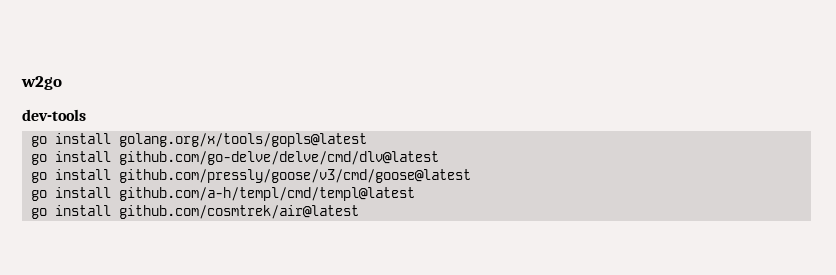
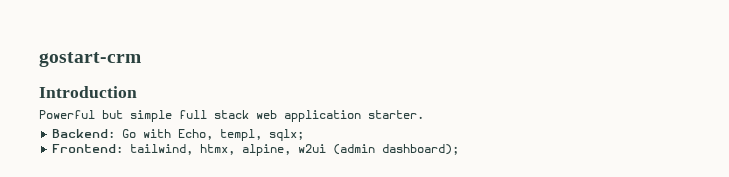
[21,76,62,90] [22,109,86,121] [30,133,367,147] [30,151,439,165] [30,169,471,183] [30,187,415,201] [30,205,359,219] w2go // dev-tools // go install golang.org/x/tools/gopls@latest // go install github.com/go-delve/delve/cmd/dlv@latest // go install github.com/pressly/goose/v3/cmd/goose@latest // go install github.com/a-h/templ/cmd/templ@latest // go install github.com/cosmtrek/air@latest -> [39,52,141,67] [39,86,137,98] [39,110,424,122] [52,129,305,141] [52,144,460,156] gostart-crm // Introduction // Powerful but simple full stack web application starter. // Backend: Go with Echo, templ, sqlx; // Frontend: tailwind, htmx, alpine, w2ui (admin dashboard);

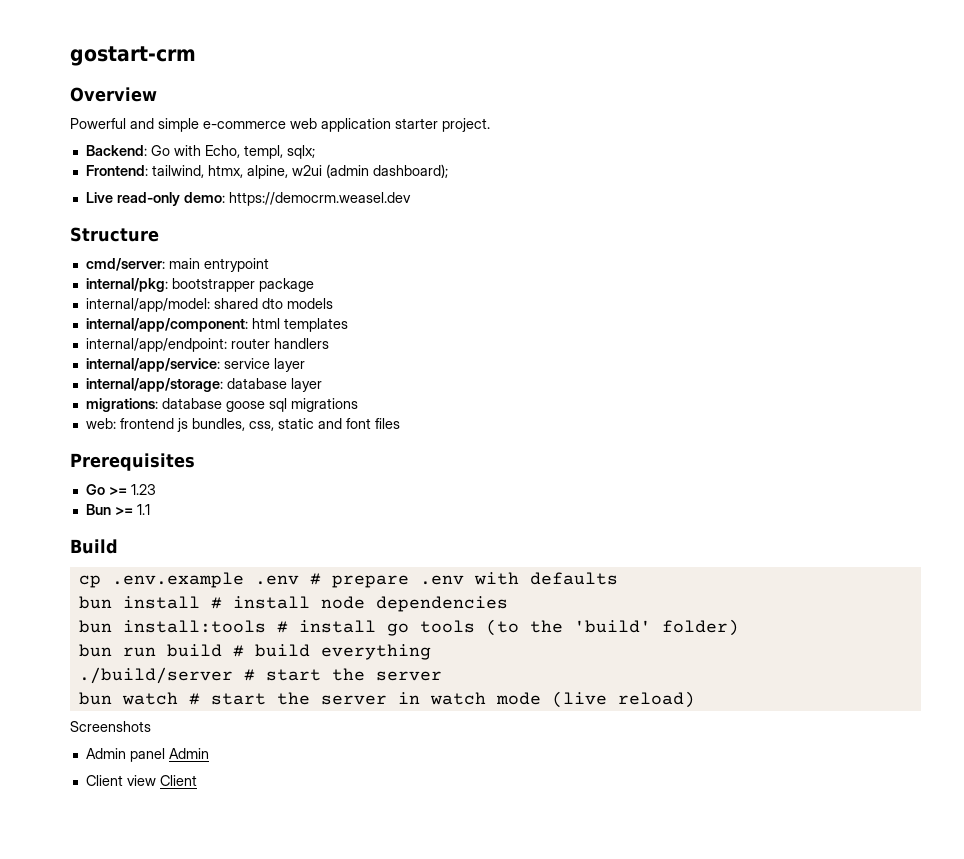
[39,86,137,98] Introduction -> [70,87,157,102] Overview
[102,110,424,122] but simple full stack web application starter. -> [130,118,490,132] and simple e-commerce web application starter project.
(460, 149) none -> [85,192,411,206] [70,227,159,242] [85,258,269,272] [85,278,314,292] [85,298,333,312] [85,318,348,332] [85,338,329,352] [85,358,305,372] [85,378,322,392] [85,398,358,412] [85,418,400,432] [70,453,195,471] [85,484,156,495] [85,504,150,515] [70,539,118,554] [78,572,618,588] [78,596,508,612] [78,619,739,636] [78,644,431,660] [78,667,442,684] [78,691,695,708] [70,721,151,732] [85,748,209,762] [85,775,197,786] // Live read-only demo: https://democrm.weasel.dev // Structure // cmd/server: main entrypoint // internal/pkg: bootstrapper package // internal/app/model: shared dto models // internal/app/component: html templates // internal/app/endpoint: router handlers // internal/app/service: service layer // internal/app/storage: database layer // migrations: database goose sql migrations // web: frontend js bundles, css, static and font files // Prerequisites // Go >= 1.23 // Bun >= 1.1 // Build // cp .env.example .env # prepare .env with defaults // bun install # install node dependencies // bun install:tools # install go tools (to the 'build' folder) // bun run build # build everything // ./build/server # start the server // bun watch # start the server in watch mode (live reload) // Screenshots // Admin panel Admin // Client view Client

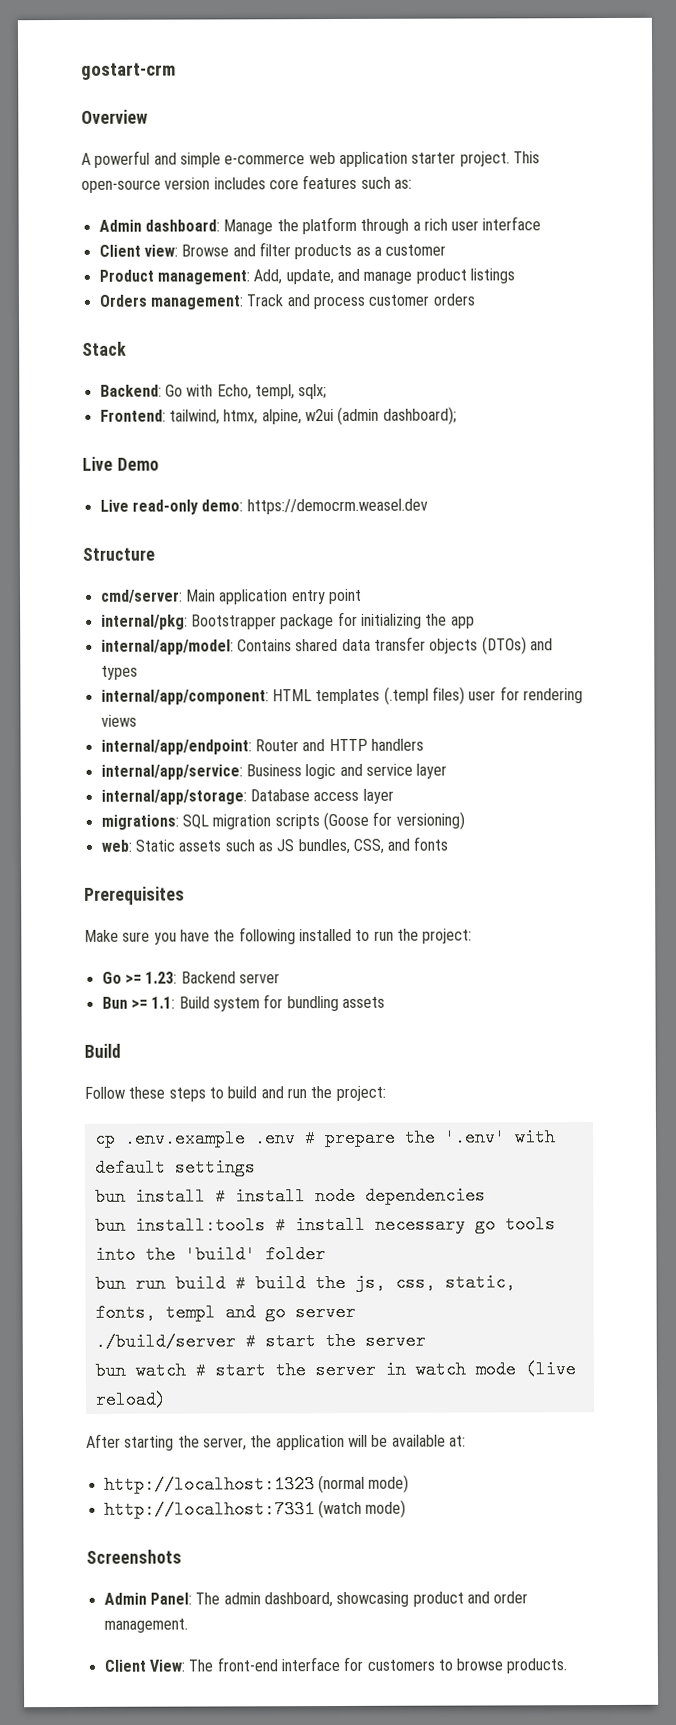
[70,118,126,129] Powerful -> [81,150,151,168] A powerful
(490, 125) none -> [512,151,540,164] [81,174,412,193] [98,216,542,235] [98,242,447,260] [98,268,515,285] [98,293,475,310] [82,341,127,356] This open-source version includes core features such as: // Admin dashboard: Manage the platform through a rich user interface // Client view: Browse and filter products as a customer // Product management: Add, update, and manage product listings // Orders management: Track and process customer orders // Stack
(448, 171) none -> [82,456,159,471] // Live Demo
[168,258,269,272] main entrypoint -> [184,588,362,605] Main application entry point
[171,278,255,292] bootstrapper -> [190,614,277,630] Bootstrapper
[85,298,333,312] // internal/app/model: shared dto models -> [337,611,475,629] [100,636,553,655] [100,665,138,680] for initializing the app // internal/app/model: Contains shared data transfer objects (DTOs) and types
[251,318,280,329] html -> [271,689,312,702] HTML
[85,338,270,352] // internal/app/endpoint: router -> [383,686,583,705] [100,714,137,727] [100,738,368,755] (.templ files) user for rendering views // internal/app/endpoint: Router and HTTP
(220, 365) none -> [245,763,363,780] Business logic and
[226,378,287,389] database -> [249,789,360,802] Database access
[161,398,358,412] [85,418,400,432] [70,453,195,471] database goose sql migrations // web: frontend js bundles, css, static and font files // Prerequisites -> [181,811,465,831] [100,836,449,855] [84,886,185,905] [84,927,473,945] SQL migration scripts (Goose for versioning) // web: Static assets such as JS bundles, CSS, and fonts // Prerequisites // Make sure you have the following installed to run the project:
[130,484,156,495] 1.23 -> [145,971,280,984] 1.23: Backend server
[136,504,150,515] [70,539,118,554] 1.1 // Build -> [151,994,385,1012] [84,1043,121,1058] [84,1085,386,1102] 1.1: Build system for bundling assets // Build // Follow these steps to build and run the project:
[419,572,618,585] .env with defaults -> [403,1128,556,1147] [94,1158,256,1177] the '.env' with default settings
(376, 626) none -> [374,1215,466,1234] necessary
[485,619,519,636] (to -> [94,1245,136,1264] into
[661,619,739,636] folder) -> [264,1245,326,1264] folder
[320,644,431,660] everything -> [314,1273,516,1293] [94,1302,356,1322] the js, css, static, fonts, templ and go server
[70,721,151,732] [85,748,209,762] [85,775,197,786] Screenshots // Admin panel Admin // Client view Client -> [86,1433,466,1451] [103,1474,410,1494] [103,1499,407,1519] [86,1549,182,1564] [103,1591,529,1608] [103,1618,188,1633] [103,1656,568,1674] After starting the server, the application will be available at: // http://localhost:1323 (normal mode) // http://localhost:7331 (watch mode) // Screenshots // Admin Panel: The admin dashboard, showcasing product and order management. // Client View: The front-end interface for customers to browse products.

